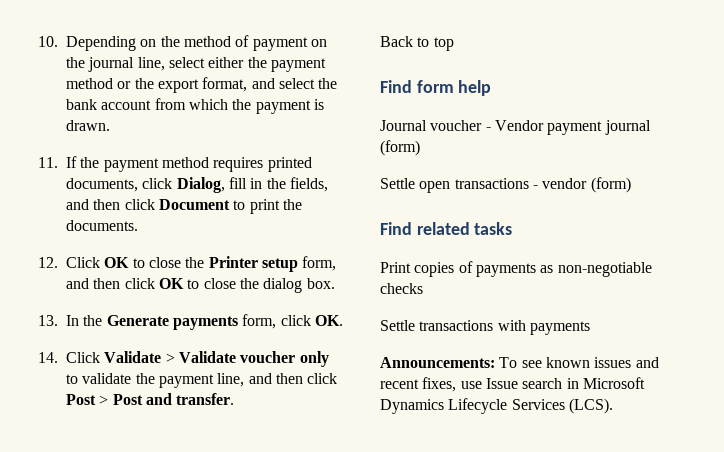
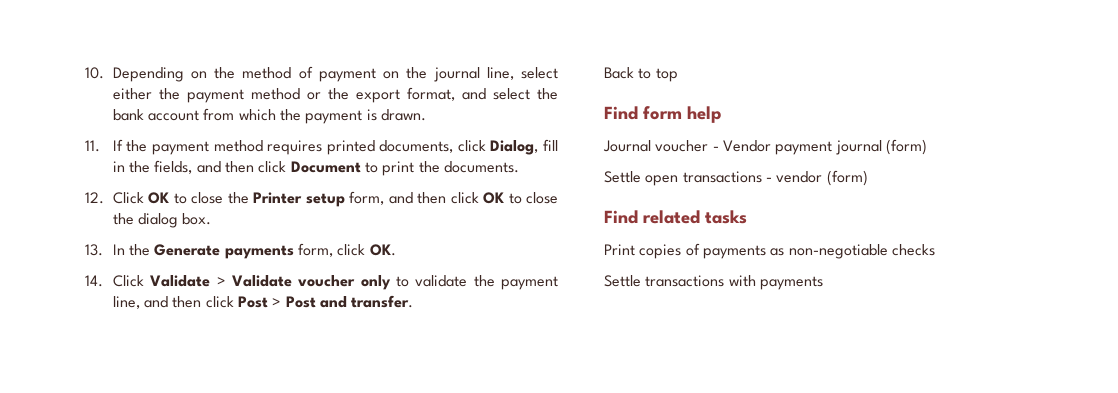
[380,357,659,368] [380,377,645,392] [380,398,613,414] // Announcements: To see known issues and recent fixes, use Issue search in Microsoft Dynamics Lifecycle Services (LCS). -> (823, 283) none

